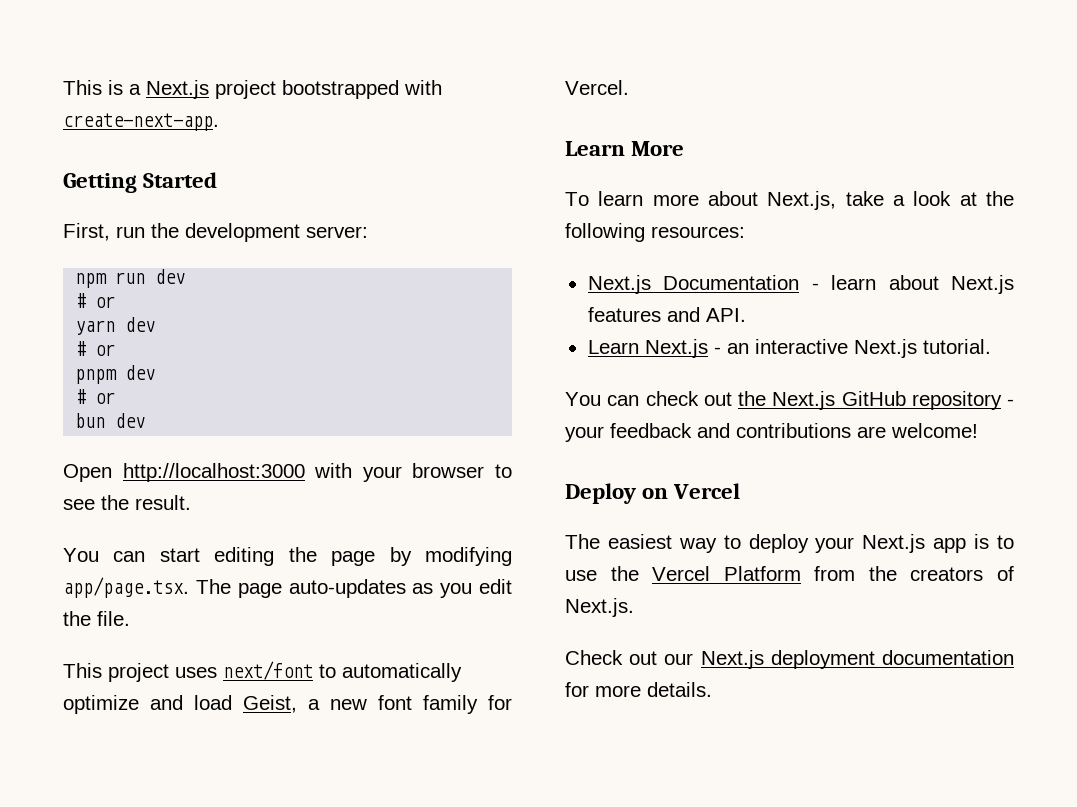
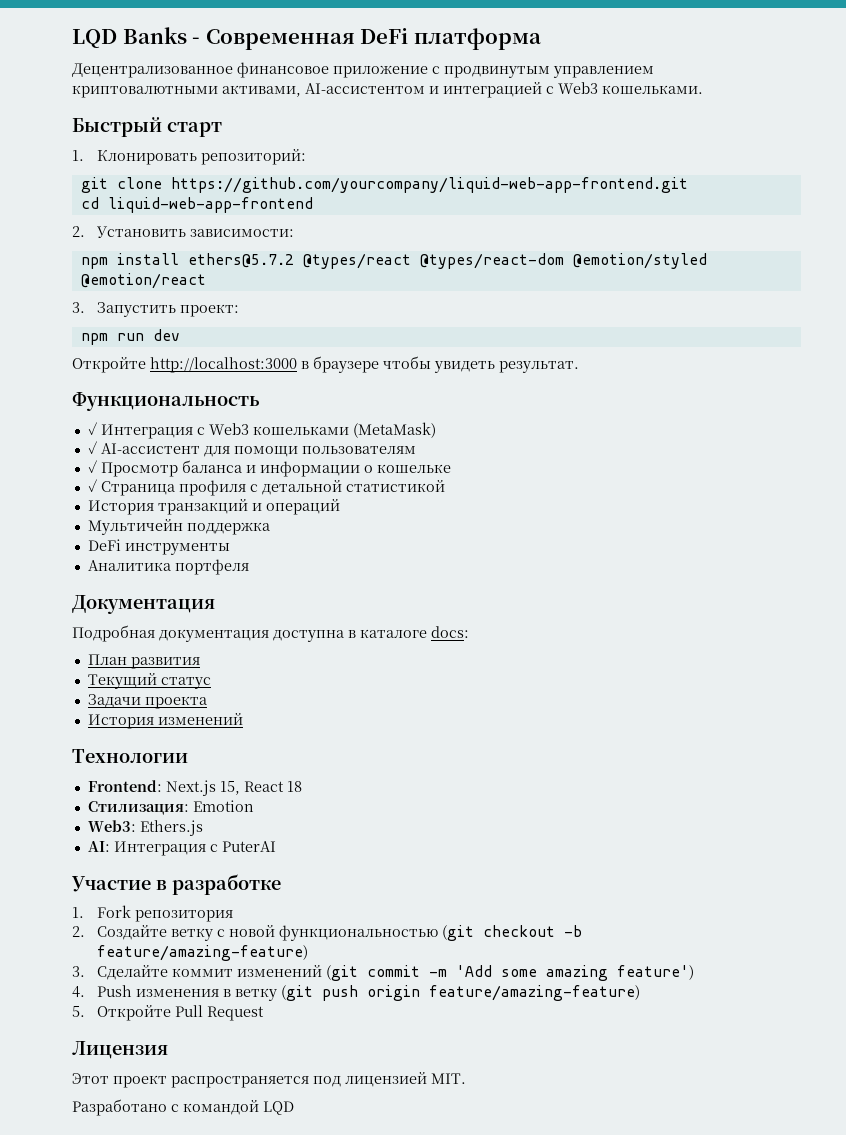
[63,80,442,99] [63,113,219,131] [63,172,218,193] [63,223,368,242] [75,269,186,288] [75,293,116,308] [75,317,156,335] [75,341,116,356] [75,365,156,384] [75,389,116,404] [75,413,146,428] [63,463,512,482] [63,495,191,510] [63,547,512,566] [63,577,512,598] [63,611,130,626] [63,661,462,682] [63,695,512,714] [565,80,629,95] [565,141,685,156] [565,191,1014,210] [565,223,745,242] [587,275,1014,294] [587,307,746,322] [587,339,991,358] [565,391,1014,410] [565,423,978,442] [565,483,741,504] [565,534,1015,553] [565,566,1014,581] [565,598,634,617] [565,650,1014,669] [565,682,712,697] This is a Next.js project bootstrapped with create-next-app. // Getting Started // First, run the development server: // npm run dev // # or // yarn dev // # or // pnpm dev // # or // bun dev // Open http://localhost:3000 with your browser to see the result. // You can start editing the page by modifying app/page.tsx. The page auto-updates as you edit the file. // This project uses next/font to automatically optimize and load Geist, a new font family for Vercel. // Learn More // To learn more about Next.js, take a look at the following resources: // Next.js Documentation - learn about Next.js features and API. // Learn Next.js - an interactive Next.js tutorial. // You can check out the Next.js GitHub repository - your feedback and contributions are welcome! // Deploy on Vercel // The easiest way to deploy your Next.js app is to use the Vercel Platform from the creators of Next.js. // Check out our Next.js deployment documentation for more details. -> [72,27,541,50] [72,62,654,78] [72,82,703,98] [72,117,222,137] [72,149,307,165] [80,177,688,193] [80,197,313,213] [72,226,295,238] [80,253,707,269] [80,273,206,289] [72,302,240,317] [80,329,180,345] [72,356,579,373] [72,392,259,411] [87,422,436,439] [87,441,416,457] [87,460,451,477] [87,479,445,496] [87,499,340,515] [87,519,270,535] [87,539,230,555] [87,559,249,575] [72,595,215,614] [72,625,469,642] [87,654,200,669] [87,673,211,689] [87,694,207,709] [87,713,243,729] [72,749,188,763] [87,780,302,796] [87,800,254,815] [87,820,203,836] [87,841,276,856] [72,874,281,895] [72,905,234,922] [72,925,583,941] [97,945,309,961] [72,965,695,981] [72,985,641,1001] [72,1005,265,1021] [72,1041,168,1059] [72,1072,466,1088] [72,1099,294,1116] LQD Banks - Современная DeFi платформа // Децентрализованное финансовое приложение с продвинутым управлением криптовалютными активами, AI-ассистентом и интеграцией с Web3 кошельками. // Быстрый старт // 1. Клонировать репозиторий: // git clone https://github.com/yourcompany/liquid-web-app-frontend.git // cd liquid-web-app-frontend // 2. Установить зависимости: // npm install ethers@5.7.2 @types/react @types/react-dom @emotion/styled @emotion/react // 3. Запустить проект: // npm run dev // Откройте http://localhost:3000 в браузере чтобы увидеть результат. // Функциональность // ✓ Интеграция с Web3 кошельками (MetaMask) // ✓ AI-ассистент для помощи пользователям // ✓ Просмотр баланса и информации о кошельке // ✓ Страница профиля с детальной статистикой // История транзакций и операций // Мультичейн поддержка // DeFi инструменты // Аналитика портфеля // Документация // Подробная документация доступна в каталоге docs: // План развития // Текущий статус // Задачи проекта // История изменений // Технологии // Frontend: Next.js 15, React 18 // Стилизация: Emotion // Web3: Ethers.js // AI: Интеграция с PuterAI // Участие в разработке // 1. Fork репозитория // 2. Создайте ветку с новой функциональностью (git checkout -b feature/amazing-feature) // 3. Сделайте коммит изменений (git commit -m 'Add some amazing feature') // 4. Push изменения в ветку (git push origin feature/amazing-feature) // 5. Откройте Pull Request // Лицензия // Этот проект распространяется под лицензией MIT. // Разработано с командой LQD

